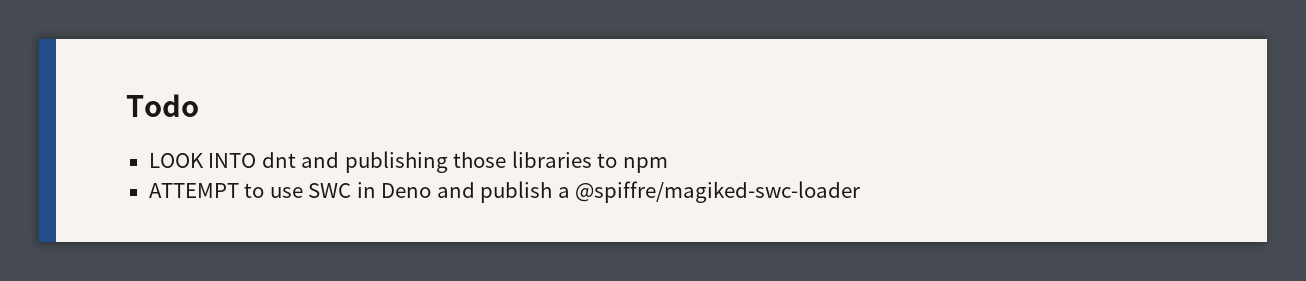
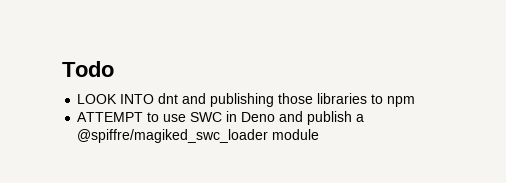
[575,181,861,203] @spiffre/magiked-swc-loader -> [77,129,320,143] @spiffre/magiked_swc_loader module

